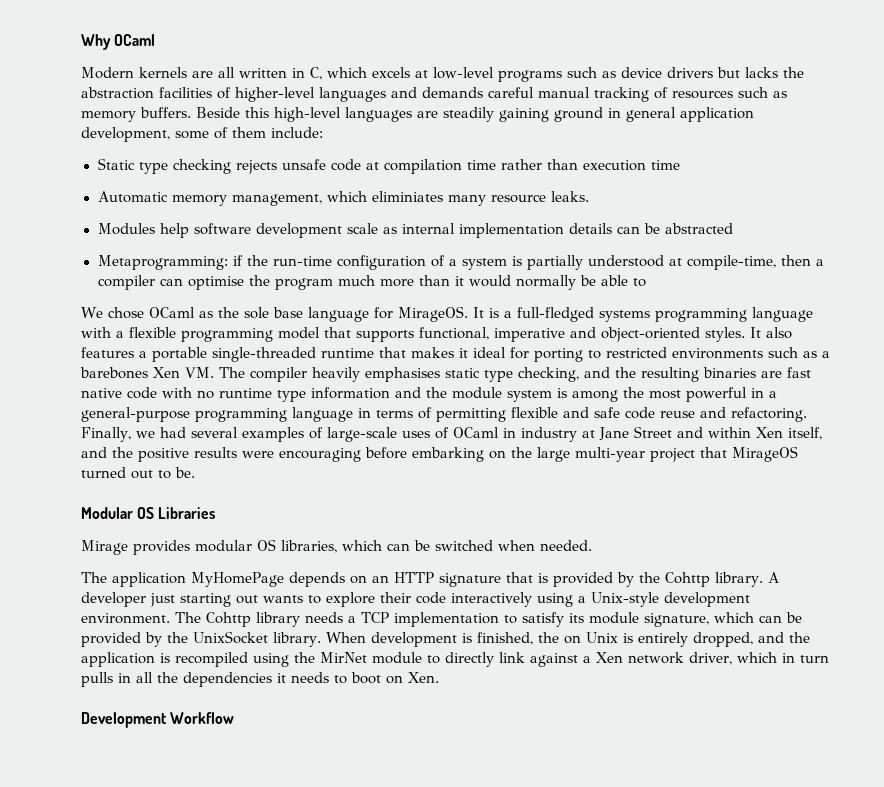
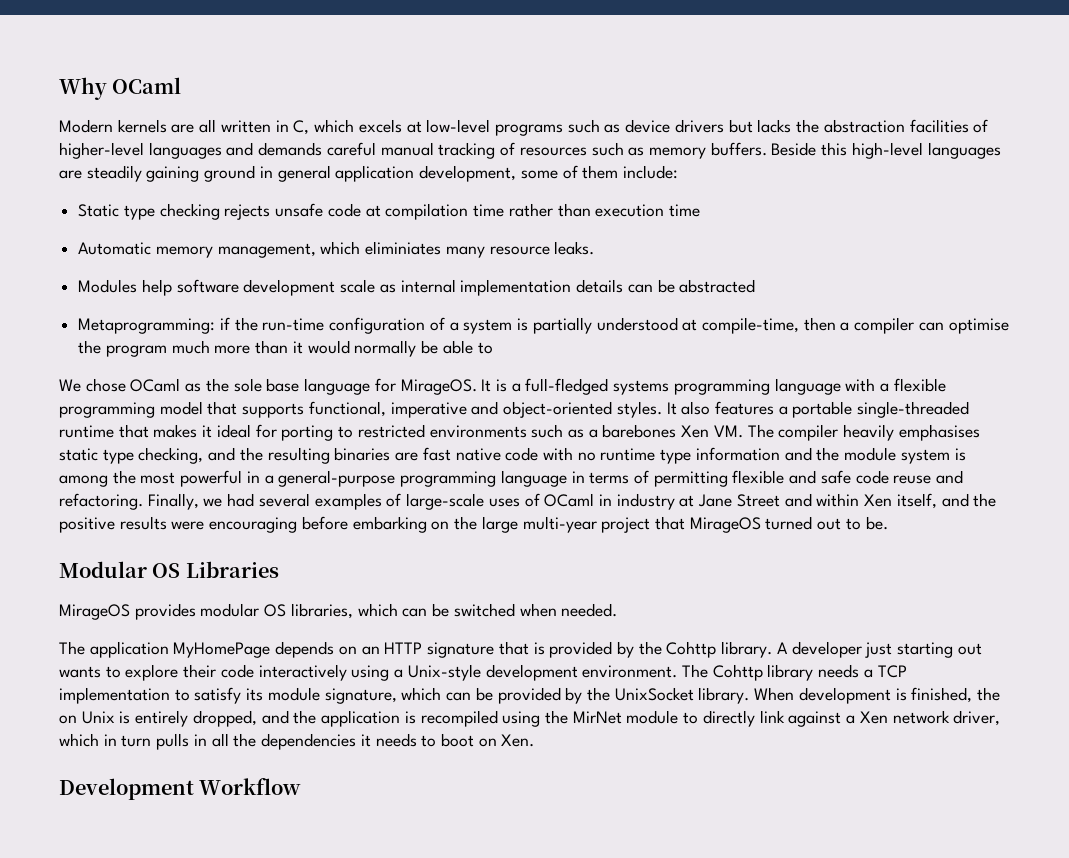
[81,540,128,555] Mirage -> [59,604,130,620] MirageOS

